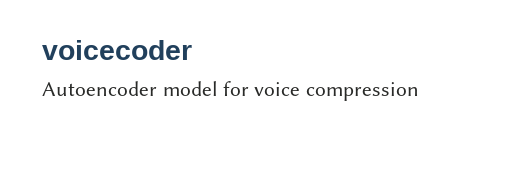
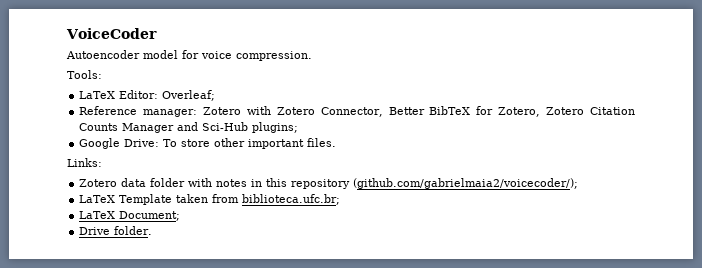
[42,40,192,60] voicecoder -> [66,28,157,39] VoiceCoder
[306,82,420,101] compression -> [236,51,312,61] [67,70,102,79] [79,90,216,101] [79,106,636,117] [79,122,299,133] [79,138,337,149] [67,158,102,167] [79,178,579,189] [79,194,341,205] [79,211,181,221] [79,226,153,235] compression. // Tools: // LaTeX Editor: Overleaf; // Reference manager: Zotero with Zotero Connector, Better BibTeX for Zotero, Zotero Citation Counts Manager and Sci-Hub plugins; // Google Drive: To store other important files. // Links: // Zotero data folder with notes in this repository (github.com/gabrielmaia2/voicecoder/); // LaTeX Template taken from biblioteca.ufc.br; // LaTeX Document; // Drive folder.

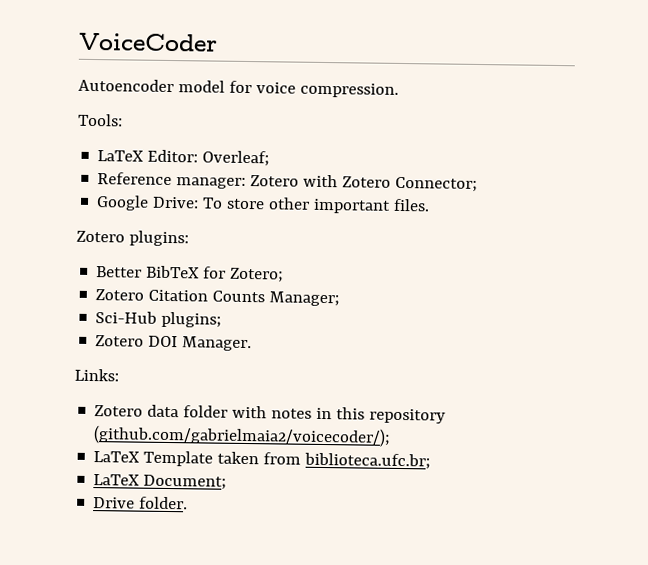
[320,106,636,117] [79,122,299,133] Connector, Better BibTeX for Zotero, Zotero Citation Counts Manager and Sci-Hub plugins; -> [395,176,479,192] Connector;
(337, 142) none -> [76,230,189,247] [96,265,285,283] [95,289,341,307] [95,311,223,328] [95,335,253,352] // Zotero plugins: // Better BibTeX for Zotero; // Zotero Citation Counts Manager; // Sci-Hub plugins; // Zotero DOI Manager.

